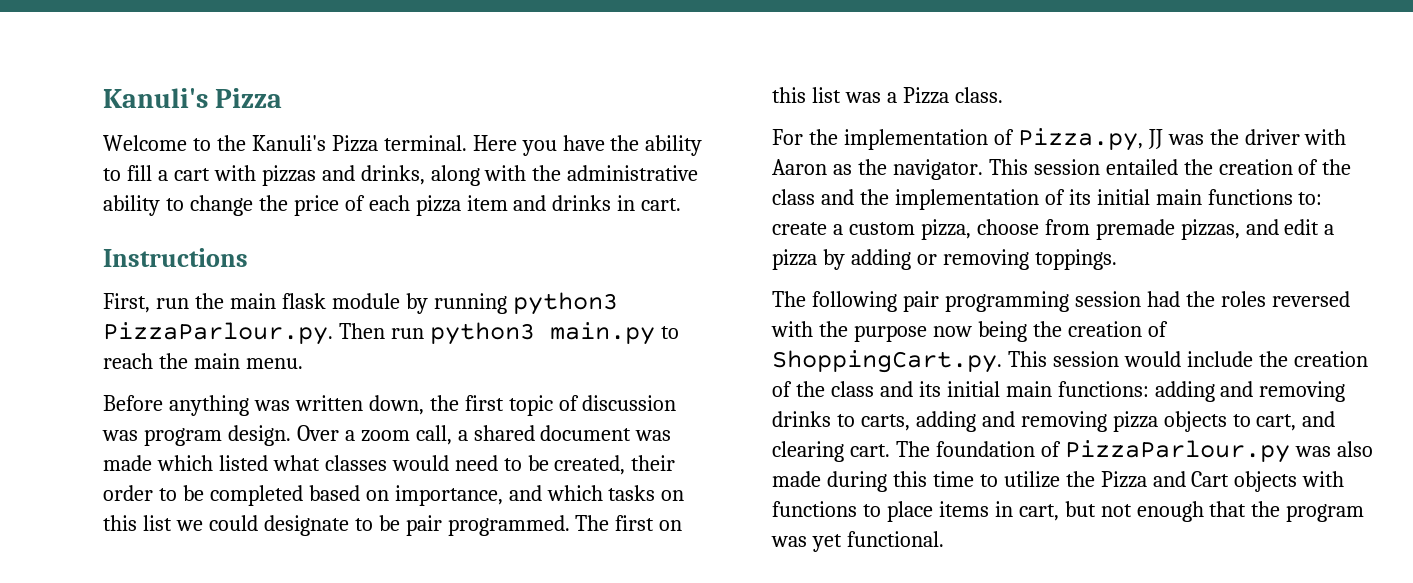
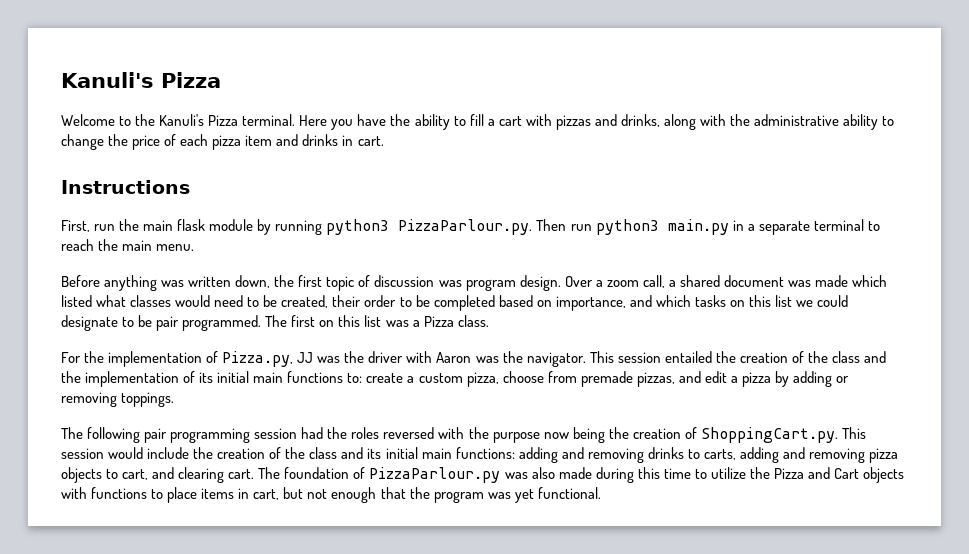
(655, 333) none -> [732,219,864,235] in a separate terminal
[832,164,852,175] as -> [475,356,499,363] was

